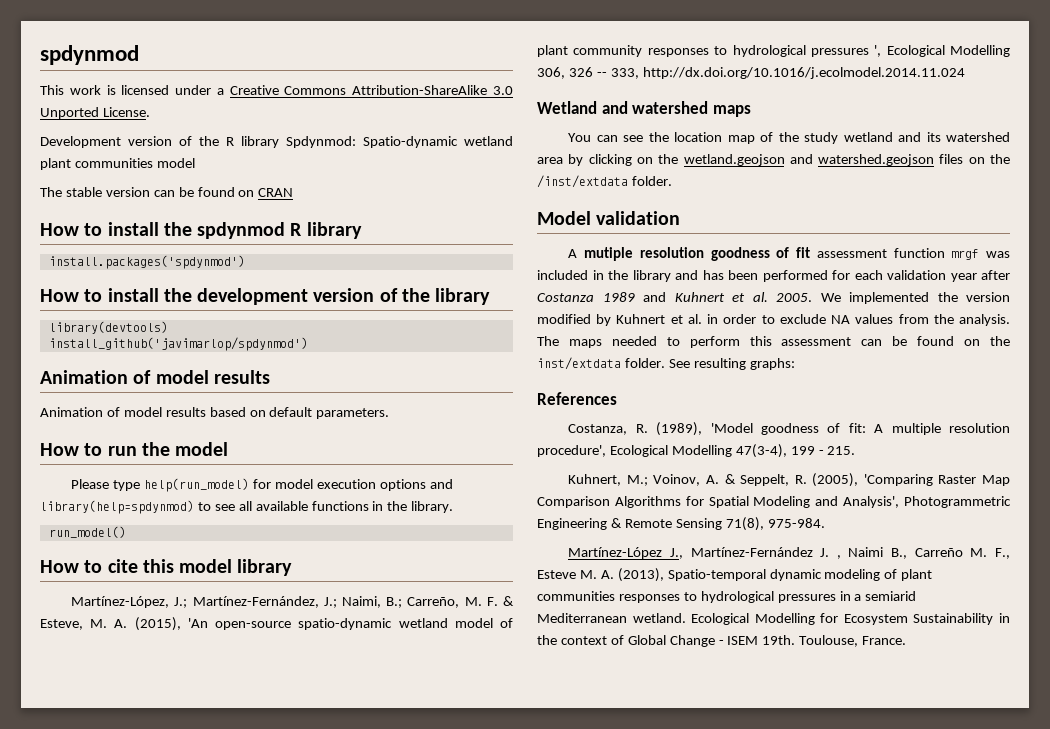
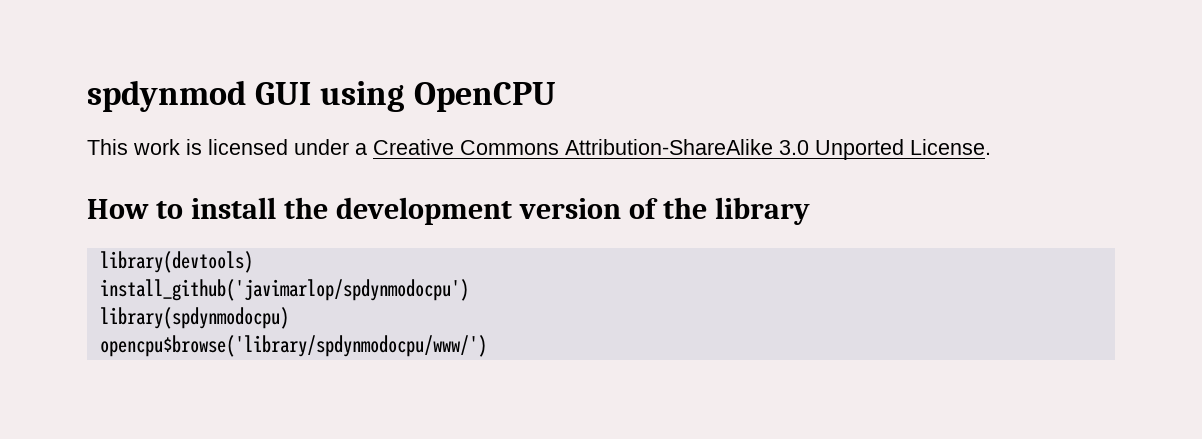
[40,45,139,65] spdynmod -> [87,80,556,112] spdynmod GUI using OpenCPU
[40,136,513,148] [40,158,195,170] [40,187,294,197] [40,222,362,239] [48,255,245,269] // Development version of the R library Spdynmod: Spatio-dynamic wetland plant communities model // The stable version can be found on CRAN // How to install the spdynmod R library // install.packages('spdynmod') -> (991, 147) none
[48,337,308,351] [40,370,270,384] [40,407,390,419] [40,442,229,456] [71,478,453,492] [40,500,454,514] [48,526,126,538] [40,559,293,576] [71,596,514,608] [40,617,513,631] [537,45,1010,57] [537,67,965,79] [537,101,751,117] [568,132,1010,144] [537,154,1010,166] [537,175,672,188] [537,211,681,225] [568,247,1010,261] [537,270,1010,282] [537,292,1010,304] [537,314,1010,326] [537,336,1011,348] [537,357,795,370] [537,392,617,405] [568,422,1010,436] [537,444,856,458] [568,473,1010,487] [537,496,1011,508] [537,517,825,531] [568,547,1010,559] [537,568,933,582] [537,591,917,603] [537,613,1010,625] [537,635,907,647] install_github('javimarlop/spdynmod') // Animation of model results // Animation of model results based on default parameters. // How to run the model // Please type help(run_model) for model execution options and library(help=spdynmod) to see all available functions in the library. // run_model() // How to cite this model library // Martínez-López, J.; Martínez-Fernández, J.; Naimi, B.; Carreño, M. F. & Esteve, M. A. (2015), 'An open-source spatio-dynamic wetland model of plant community responses to hydrological pressures ', Ecological Modelling 306, 326 -- 333, http://dx.doi.org/10.1016/j.ecolmodel.2014.11.024 // Wetland and watershed maps // You can see the location map of the study wetland and its watershed area by clicking on the wetland.geojson and watershed.geojson files on the /inst/extdata folder. // Model validation // A mutiple resolution goodness of fit assessment function mrgf was included in the library and has been performed for each validation year after Costanza 1989 and Kuhnert et al. 2005. We implemented the version modified by Kuhnert et al. in order to exclude NA values from the analysis. The maps needed to perform this assessment can be found on the inst/extdata folder. See resulting graphs: // References // Costanza, R. (1989), 'Model goodness of fit: A multiple resolution procedure', Ecological Modelling 47(3-4), 199 - 215. // Kuhnert, M.; Voinov, A. & Seppelt, R. (2005), 'Comparing Raster Map Comparison Algorithms for Spatial Modeling and Analysis', Photogrammetric Engineering & Remote Sensing 71(8), 975-984. // Martínez-López J., Martínez-Fernández J. , Naimi B., Carreño M. F., Esteve M. A. (2013), Spatio-temporal dynamic modeling of plant communities responses to hydrological pressures in a semiarid Mediterranean wetland. Ecological Modelling for Ecosystem Sustainability in the context of Global Change - ISEM 19th. Toulouse, France. -> [99,279,469,301] [99,307,289,329] [99,335,487,357] install_github('javimarlop/spdynmodocpu') // library(spdynmodocpu) // opencpu$browse('library/spdynmodocpu/www/')

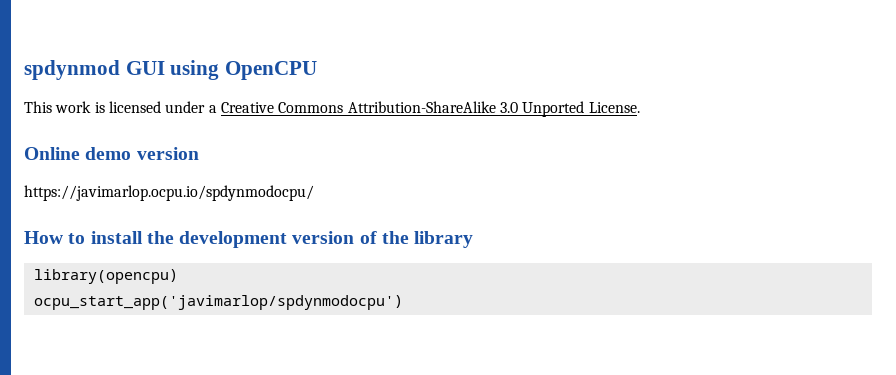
(991, 147) none -> [24,147,199,160] [24,185,314,201] // Online demo version // https://javimarlop.ocpu.io/spdynmodocpu/
[99,251,253,273] [99,279,469,301] [99,307,289,329] [99,335,487,357] library(devtools) // install_github('javimarlop/spdynmodocpu') // library(spdynmodocpu) // opencpu$browse('library/spdynmodocpu/www/') -> [33,269,178,284] [33,295,403,310] library(opencpu) // ocpu_start_app('javimarlop/spdynmodocpu')

